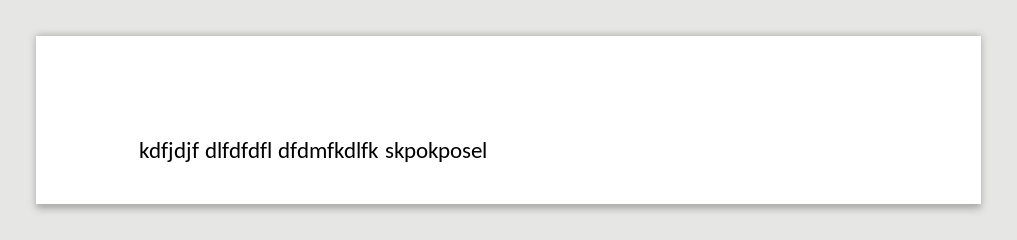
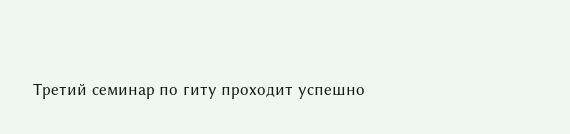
[139,142,487,162] kdfjdjf dlfdfdfl dfdmfkdlfk skpokposel -> [33,83,365,99] Третий семинар по гиту проходит успешно

